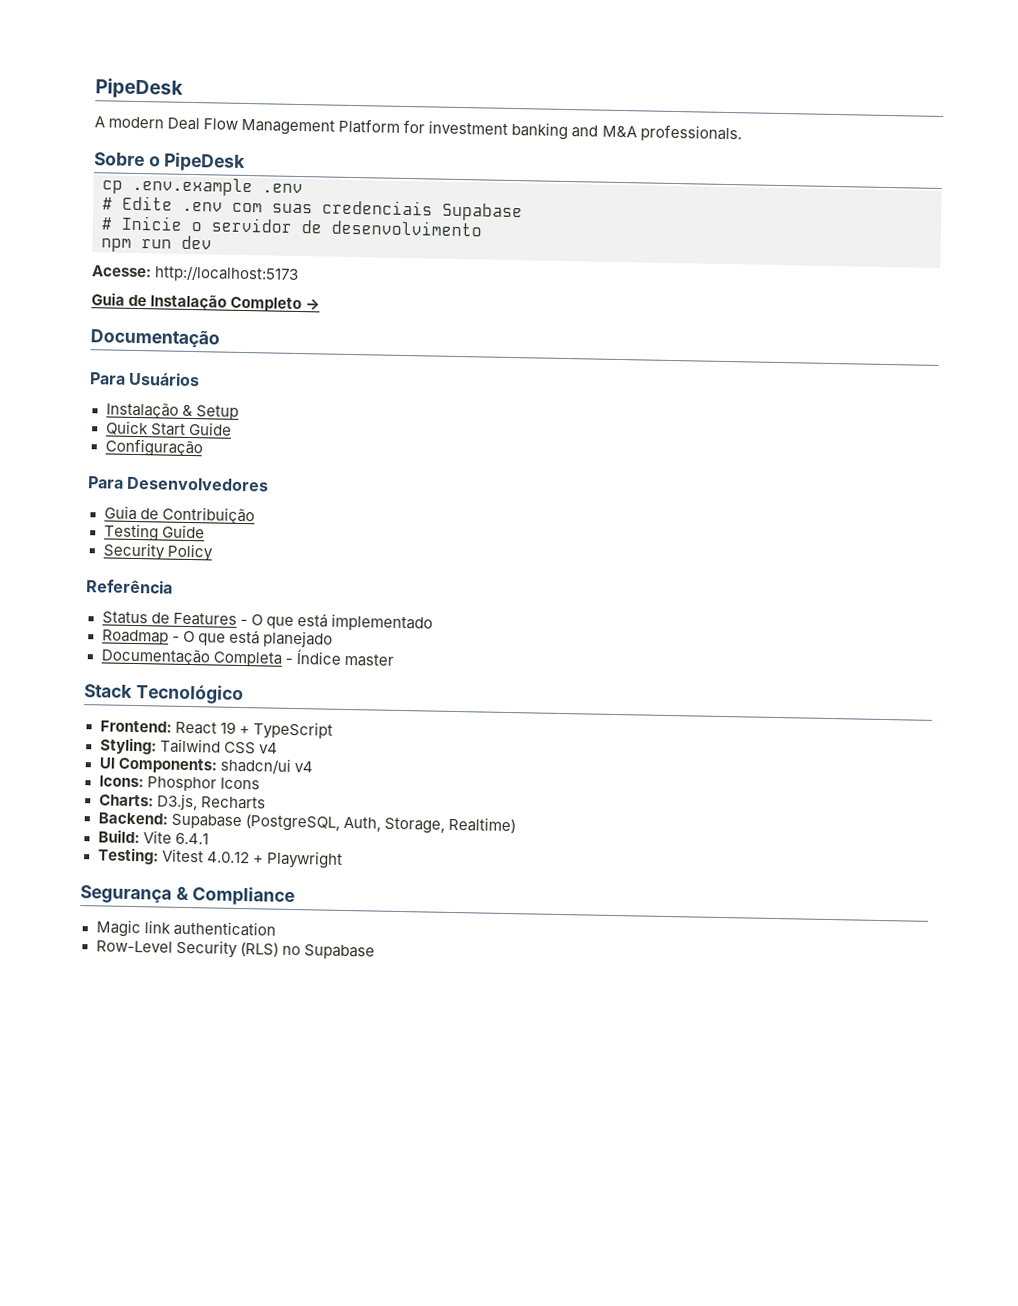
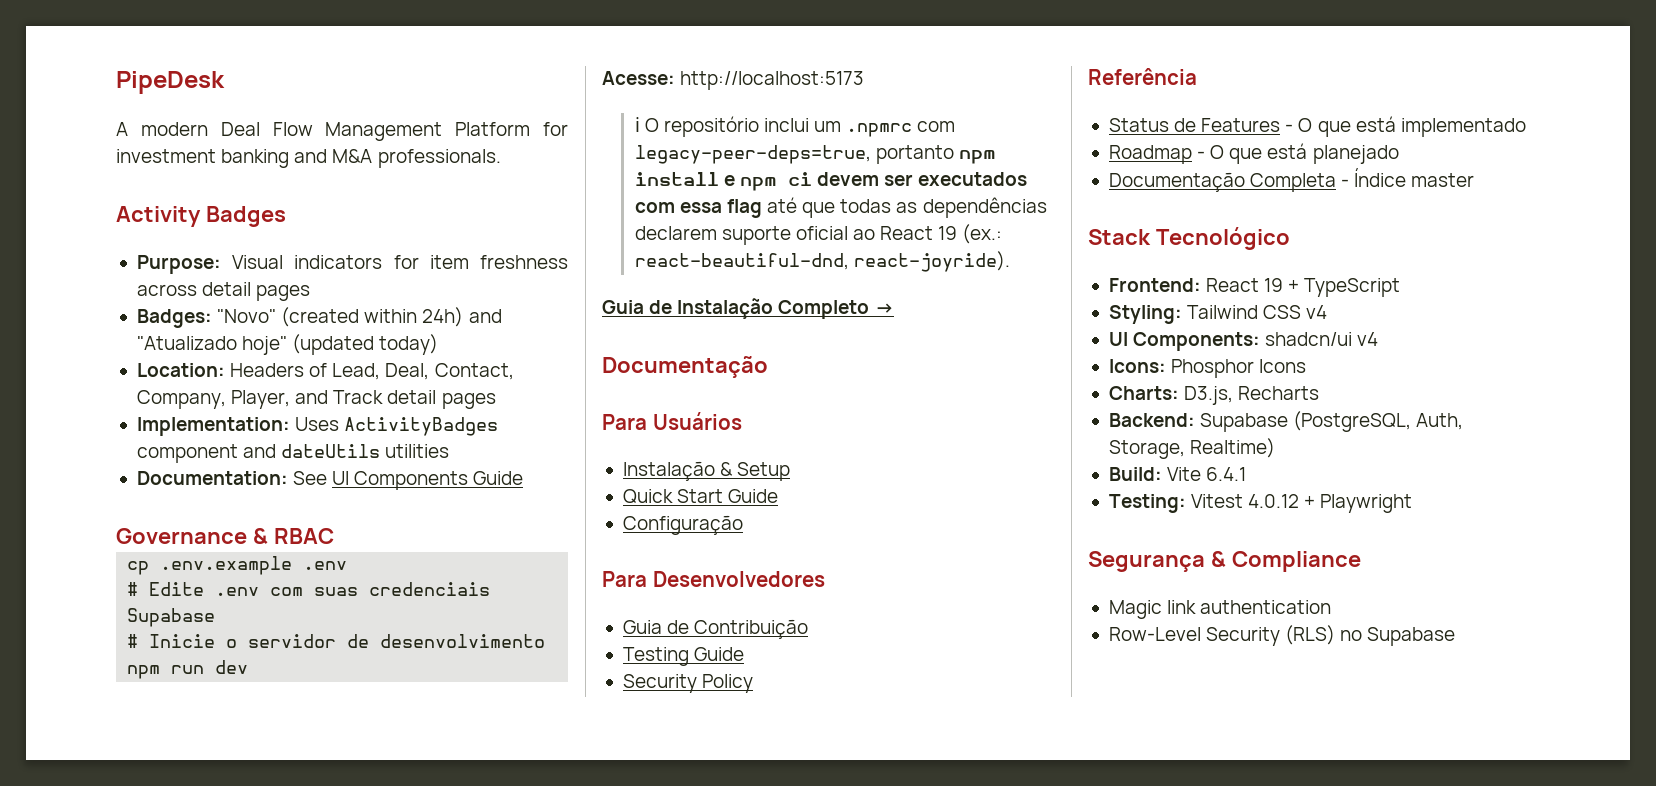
[94,152,247,173] Sobre o PipeDesk -> [116,206,286,227] [136,255,569,274] [136,282,311,301] [136,307,502,328] [136,334,439,355] [136,363,514,380] [136,390,496,409] [136,417,499,436] [136,444,450,463] [136,471,524,490] [116,528,334,544] Activity Badges // Purpose: Visual indicators for item freshness across detail pages // Badges: "Novo" (created within 24h) and "Atualizado hoje" (updated today) // Location: Headers of Lead, Deal, Contact, Company, Player, and Track detail pages // Implementation: Uses ActivityBadges component and dateUtils utilities // Documentation: See UI Components Guide // Governance & RBAC
(300, 274) none -> [634,116,956,137] [634,145,996,164] [634,172,1028,191] [634,197,1047,218] [634,224,1003,245] [634,251,1010,272] // ℹ O repositório inclui um .npmrc com legacy-peer-deps=true, portanto npm install e npm ci devem ser executados com essa flag até que todas as dependências declarem suporte oficial ao React 19 (ex.: react-beautiful-dnd, react-joyride).

